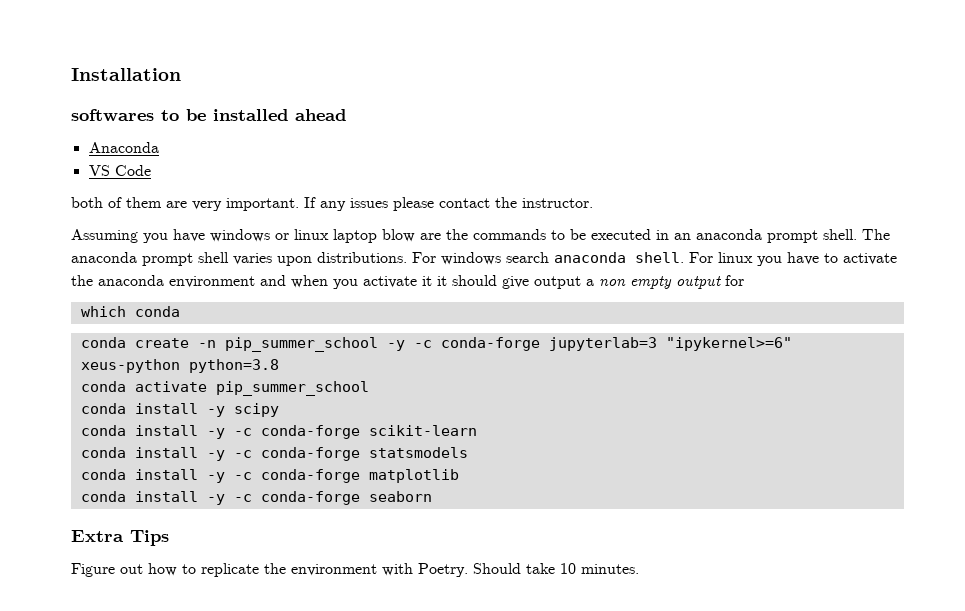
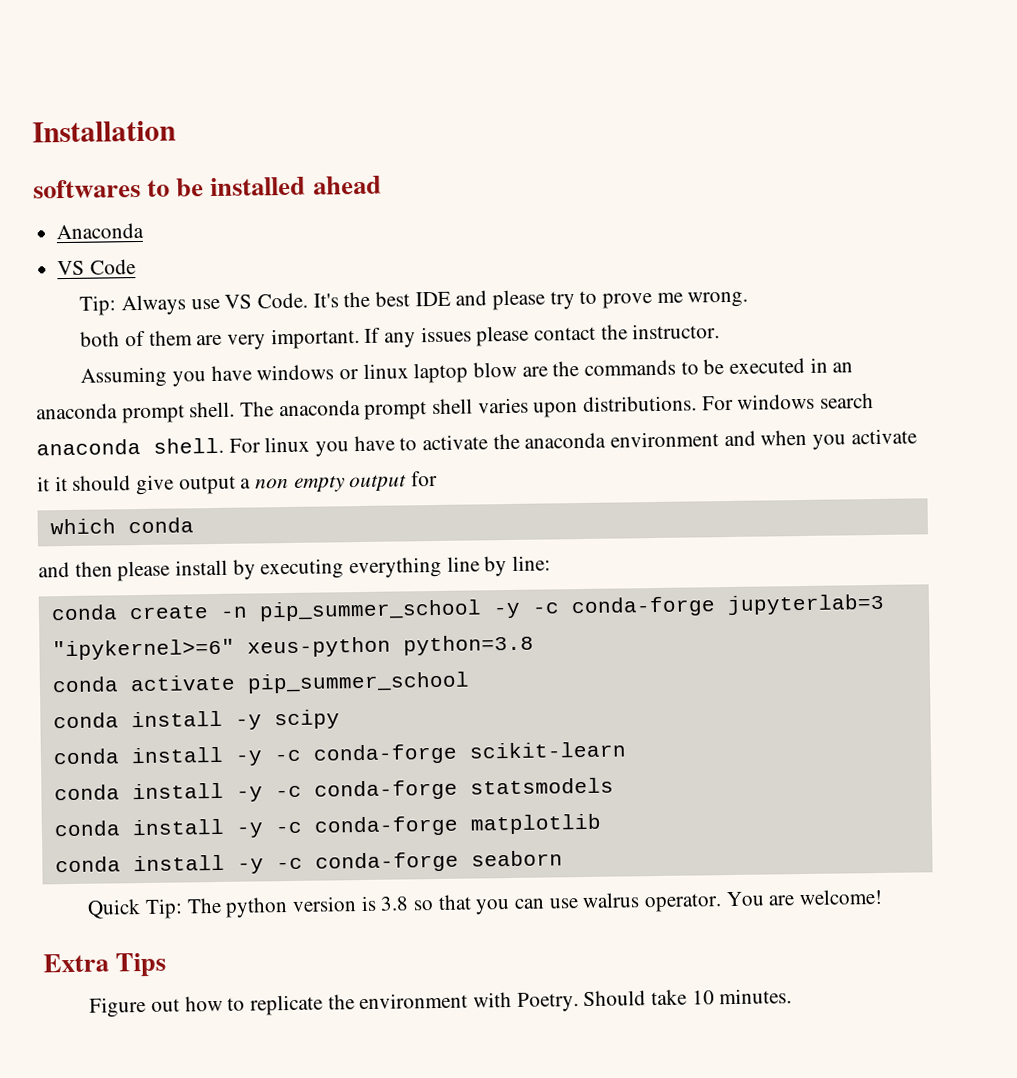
(151, 170) none -> [79,289,749,316] // Tip: Always use VS Code. It's the best IDE and please try to prove me wrong.
(180, 311) none -> [38,555,552,582] // and then please install by executing everything line by line:
(432, 496) none -> [87,888,883,919] // Quick Tip: The python version is 3.8 so that you can use walrus operator. You are welcome!

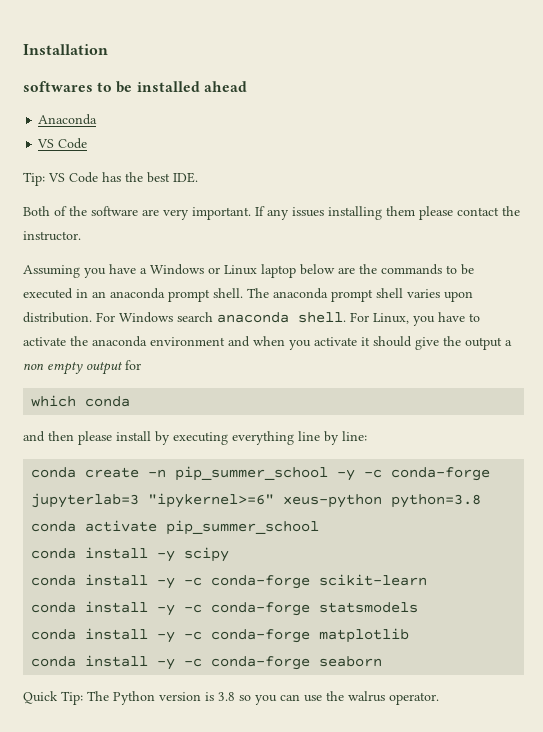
[120,289,749,316] [80,330,193,347] Always use VS Code. It's the best IDE and please try to prove me wrong. // both of them -> [48,172,198,183] [23,206,138,216] VS Code has the best IDE. // Both of the software
(472, 334) none -> [328,206,415,220] installing them
[256,361,517,384] windows or linux laptop blow -> [140,264,335,278] a Windows or Linux laptop below
[583,393,816,412] distributions. For windows -> [23,312,173,323] distribution. For Windows
[264,436,311,453] linux -> [373,313,409,324] Linux,
[54,476,68,492] it -> (370, 341) none
(175, 485) none -> [443,336,461,346] the
[225,897,289,918] python -> [113,691,155,705] Python
[437,894,472,910] that -> (251, 698) none
(579, 903) none -> [326,691,344,701] the
[725,888,883,907] [43,952,167,978] [89,988,793,1018] You are welcome! // Extra Tips // Figure out how to replicate the environment with Poetry. Should take 10 minutes. -> (439, 698) none

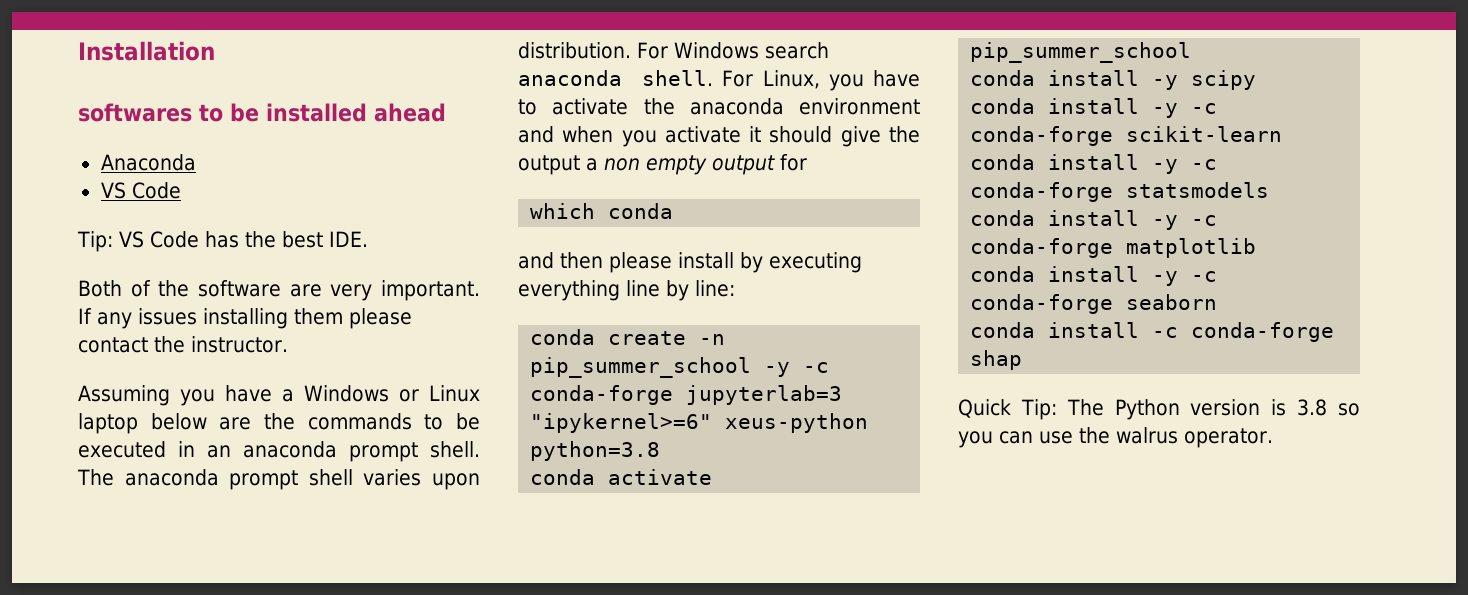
(383, 661) none -> [970,322,1335,342] [970,350,1023,370] // conda install -c conda-forge shap

